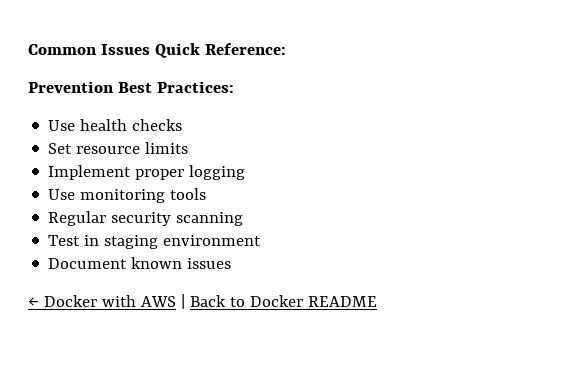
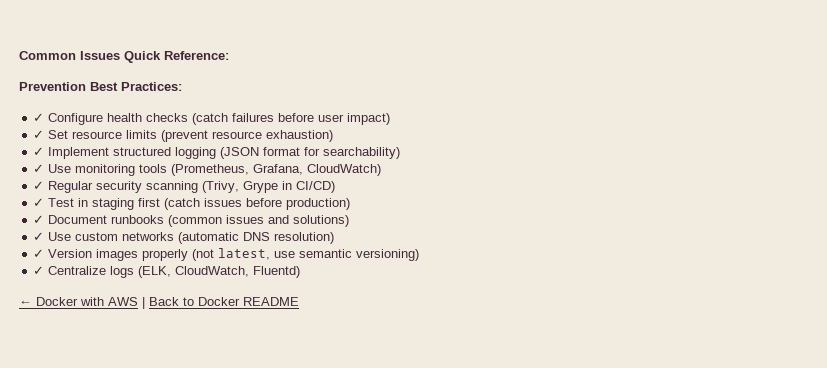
[48,120,76,131] Use -> [33,113,104,125] ✓ Configure
[48,142,189,154] [48,165,246,180] // Set resource limits // Implement proper logging // -> [192,113,391,125] [33,130,334,142] [33,147,401,159] [33,164,45,173] (catch failures before user impact) // ✓ Set resource limits (prevent resource exhaustion) // ✓ Implement structured logging (JSON format for searchability) // ✓
(207, 194) // -> [171,164,382,176] [33,181,45,190] (Prometheus, Grafana, CloudWatch) // ✓
[48,235,262,249] [48,257,232,269] // Test in staging environment // Document known issues -> [202,181,336,193] [33,198,351,210] [33,215,350,227] [33,232,335,244] [33,248,420,261] [33,266,301,278] (Trivy, Grype in CI/CD) // ✓ Test in staging first (catch issues before production) // ✓ Document runbooks (common issues and solutions) // ✓ Use custom networks (automatic DNS resolution) // ✓ Version images properly (not latest, use semantic versioning) // ✓ Centralize logs (ELK, CloudWatch, Fluentd)

